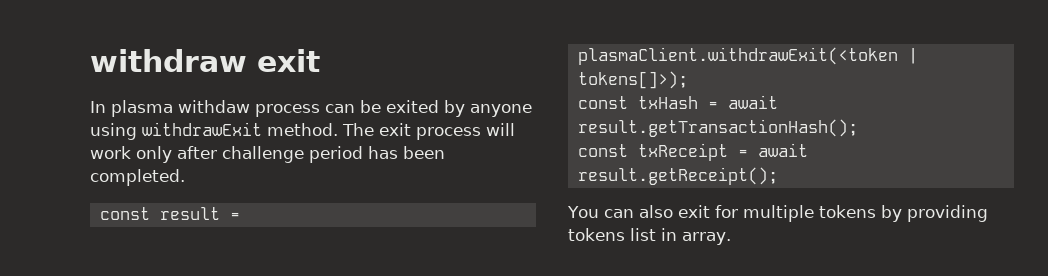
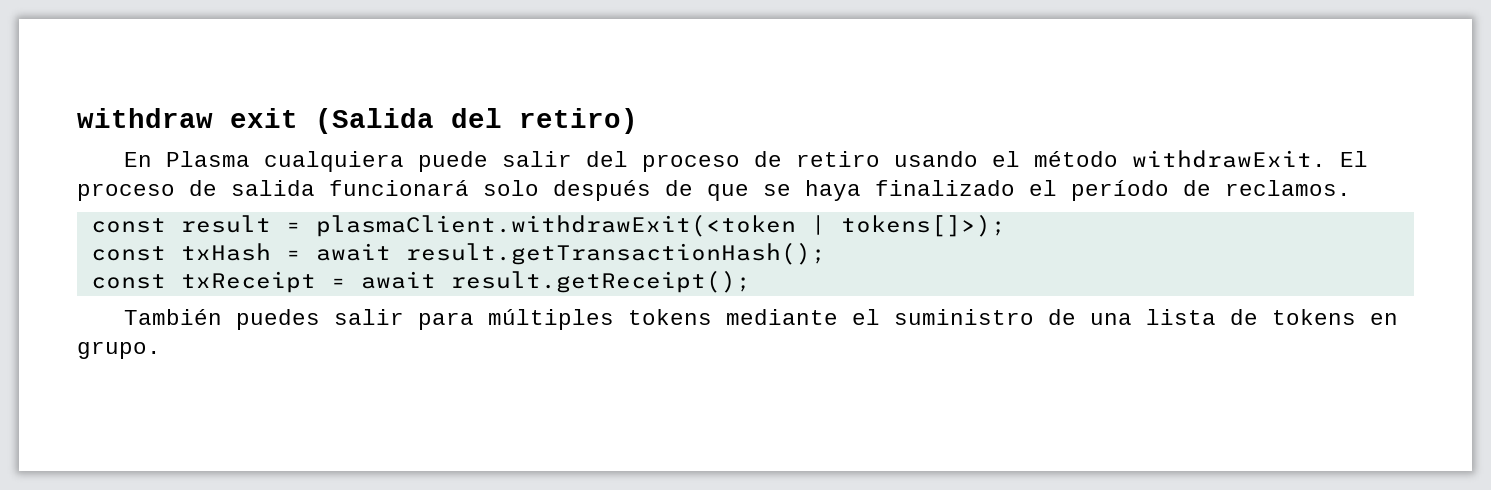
[90,100,532,117] [90,122,515,140] [90,146,445,163] [90,169,185,186] // In plasma withdaw process can be exited by anyone using withdrawExit method. The exit process will work only after challenge period has been completed. -> [315,108,638,134] [123,150,1368,172] [77,180,1351,201] (Salida del retiro) // En Plasma cualquiera puede salir del proceso de retiro usando el método withdrawExit. El proceso de salida funcionará solo después de que se haya finalizado el período de reclamos.
[567,205,988,222] [568,228,731,245] You can also exit for multiple tokens by providing tokens list in array. -> [123,309,1398,330] [77,341,161,359] También puedes salir para múltiples tokens mediante el suministro de una lista de tokens en grupo.

